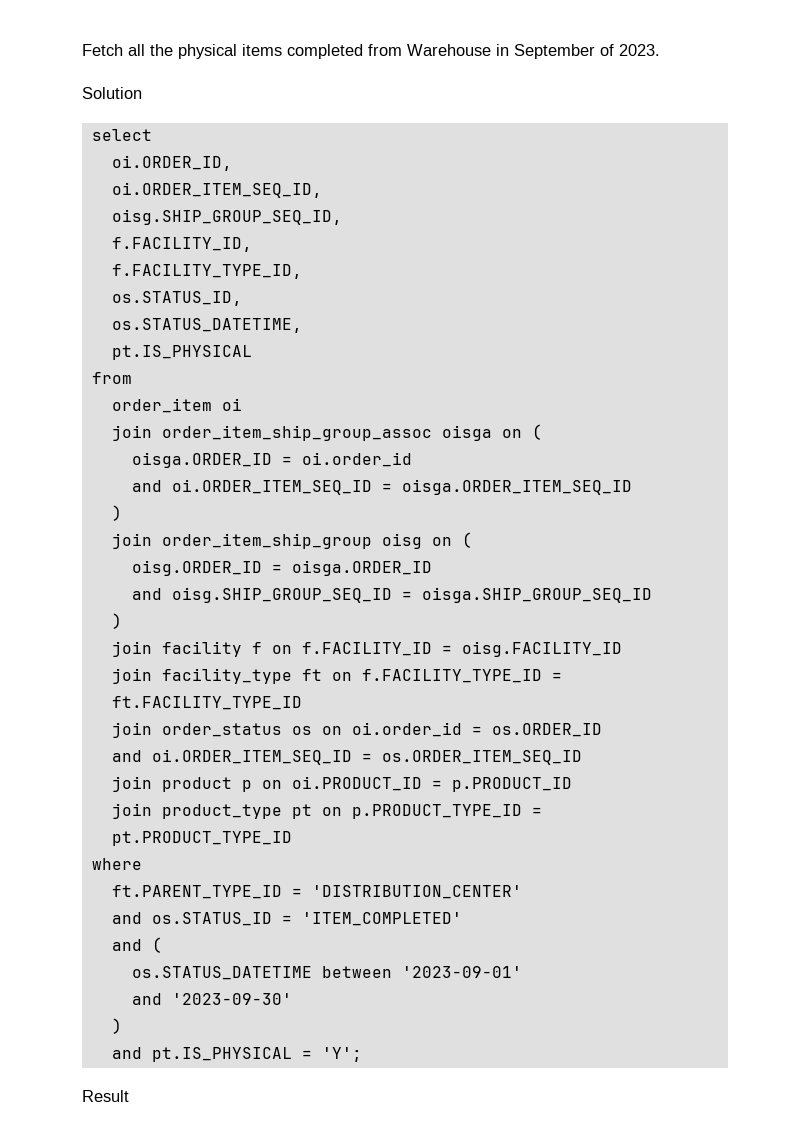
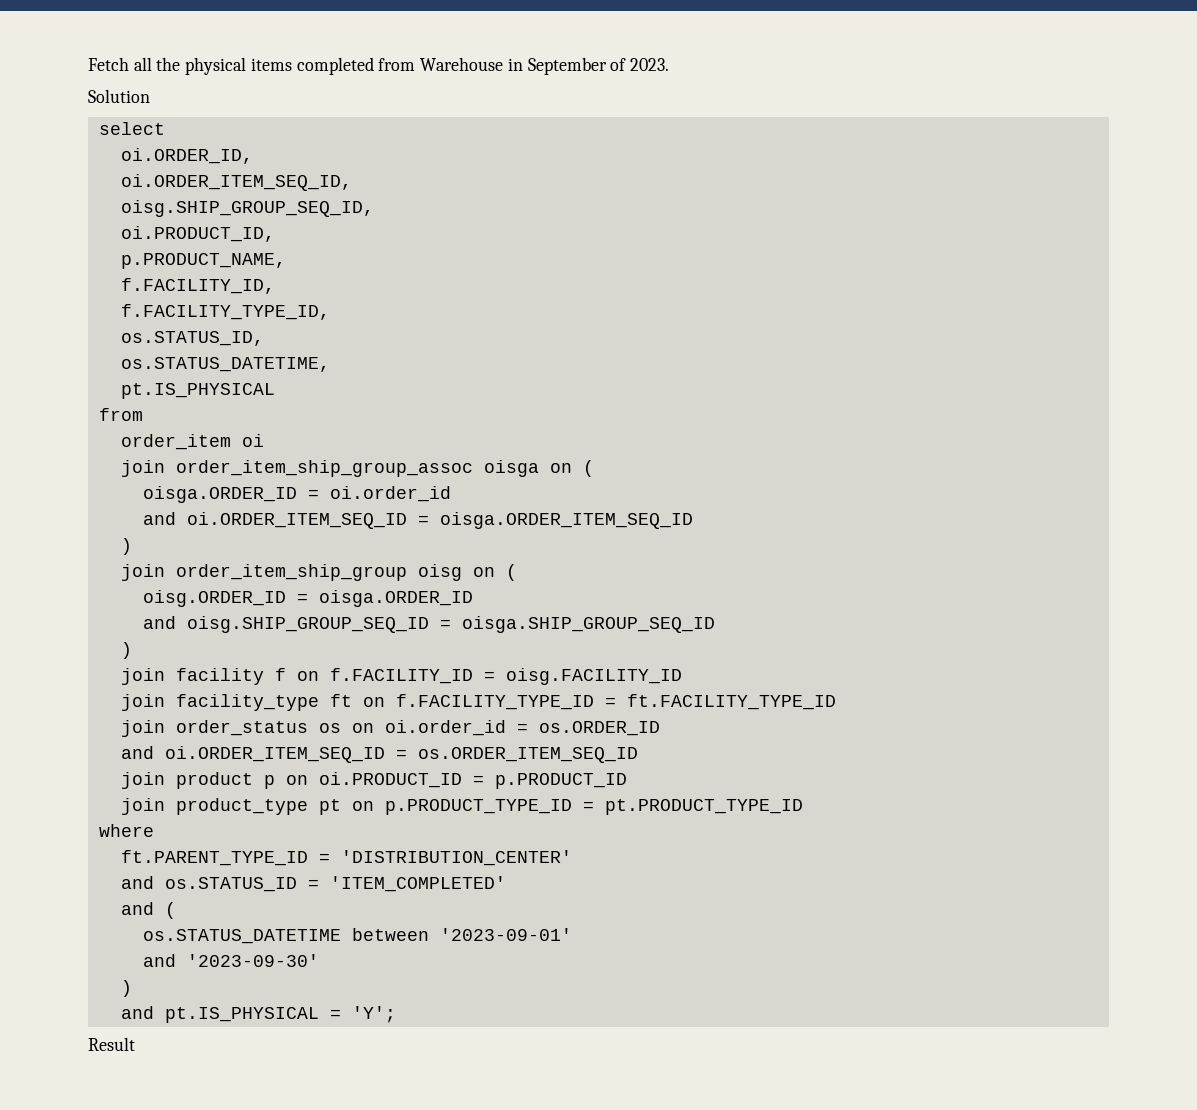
(342, 217) none -> [120,226,275,242] [120,253,286,269] // oi.PRODUCT_ID, // p.PRODUCT_NAME,

